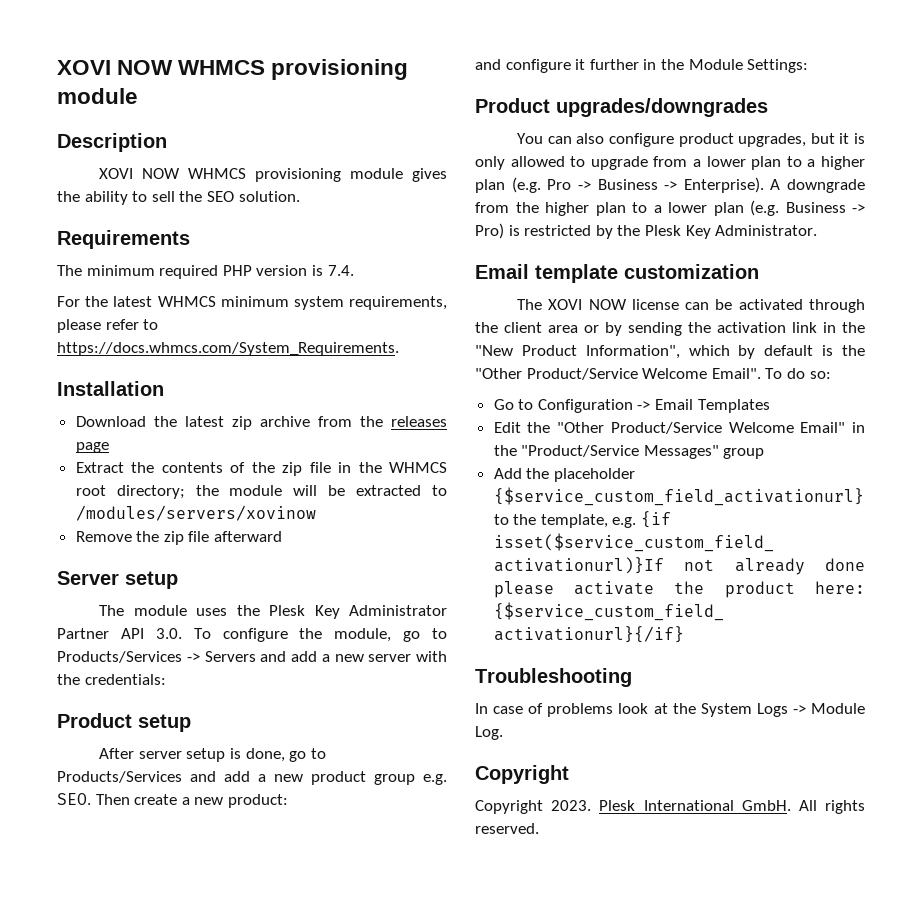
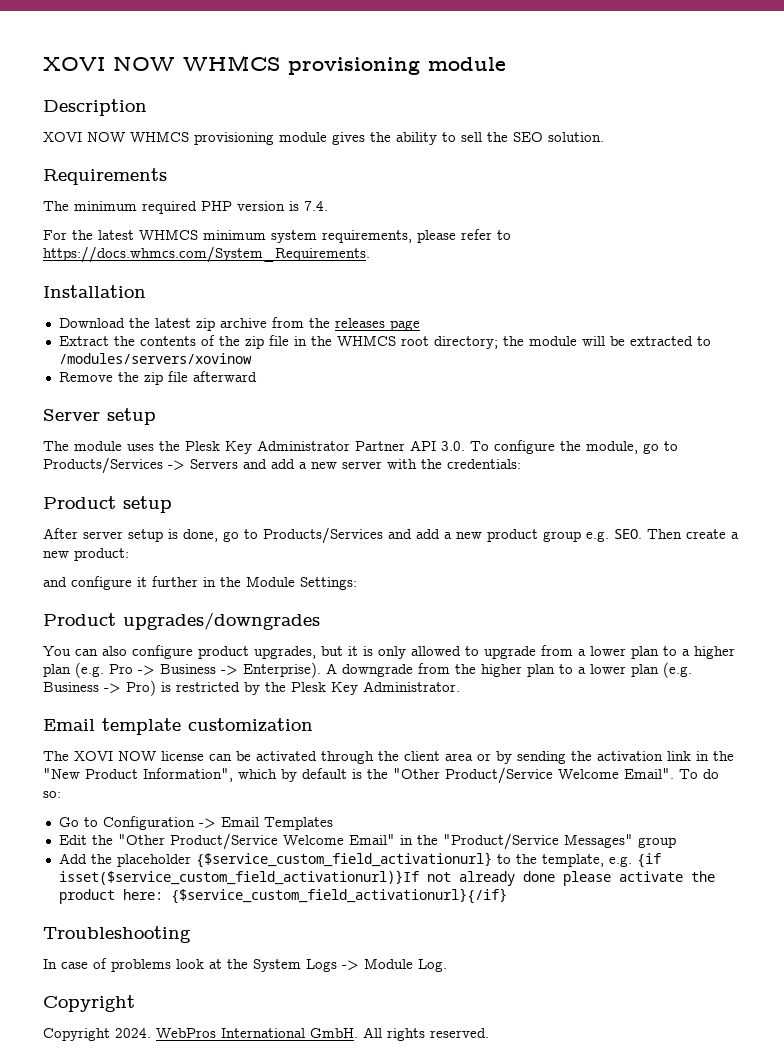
[551,800,636,811] 2023. Plesk -> [115,1028,216,1038] 2024. WebPros

